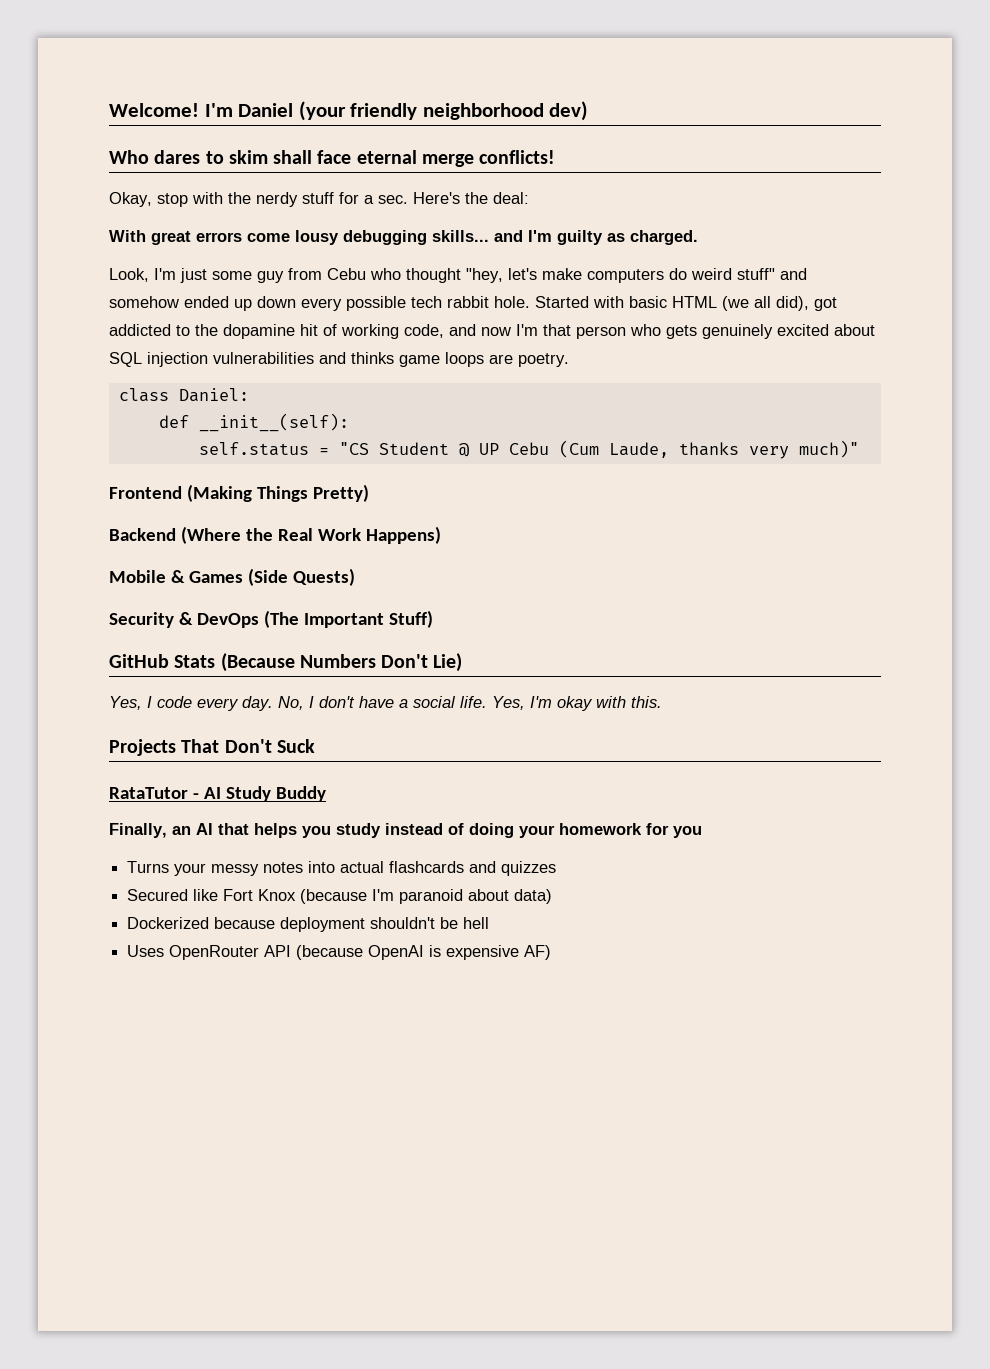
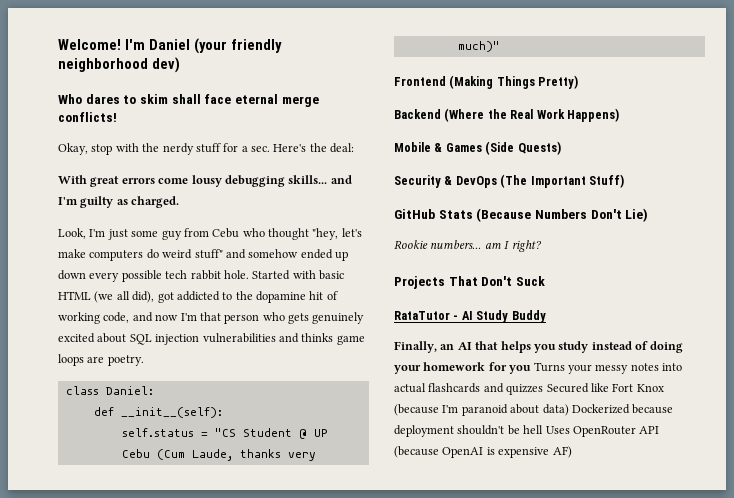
[109,696,662,711] Yes, I code every day. No, I don't have a social life. Yes, I'm okay with this. -> [394,240,542,252] Rookie numbers... am I right?
(702, 832) // -> (532, 369) none
(557, 868) // -> (544, 389) none
(553, 896) // -> (569, 410) none
(490, 923) // -> (544, 429) none

